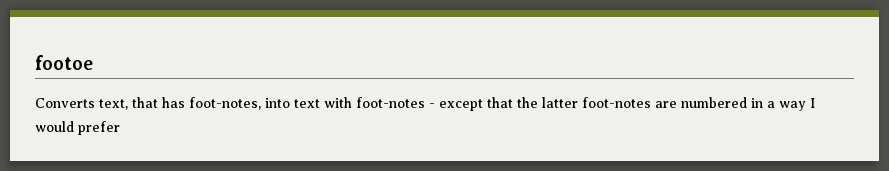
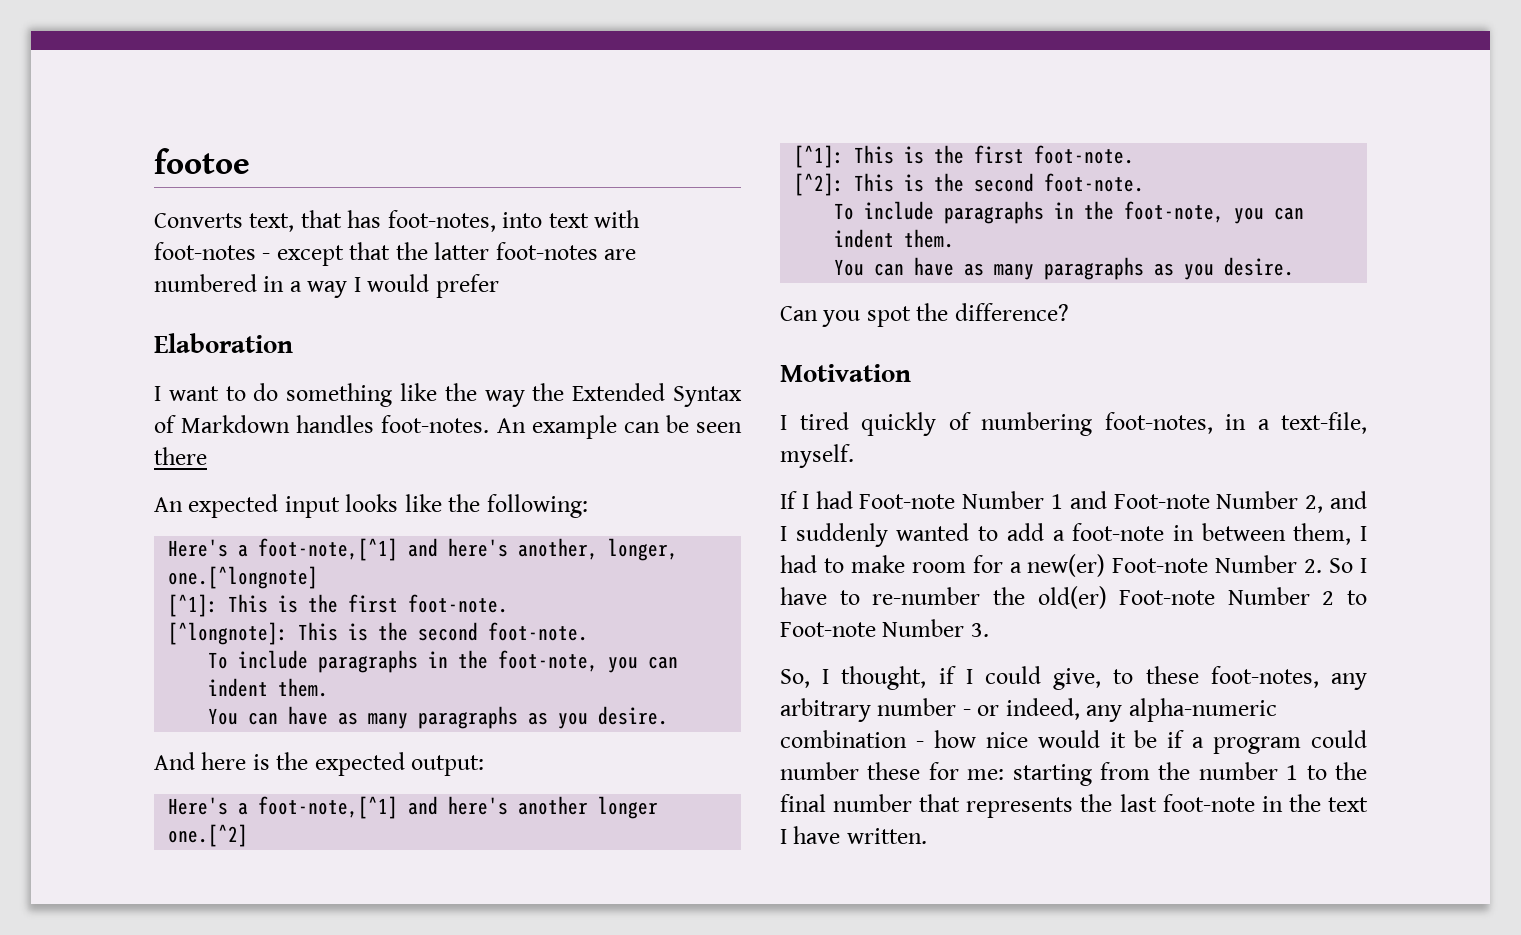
(120, 128) none -> [154,333,293,353] [154,383,742,407] [154,415,742,439] [154,447,207,465] [154,494,588,518] [168,538,679,561] [168,566,319,589] [168,594,509,617] [168,622,589,645] [208,650,679,673] [208,678,329,697] [208,706,669,729] [154,752,485,776] [168,796,659,819] [168,824,249,847] [794,145,1135,168] [794,173,1145,196] [834,201,1305,224] [834,229,955,248] [834,257,1295,280] [780,303,1069,327] [780,364,911,382] [780,412,1367,436] [780,444,854,468] [780,491,1367,513] [780,523,1367,547] [780,554,1367,577] [780,586,1367,609] [780,619,989,637] [780,666,1367,690] [780,698,1277,722] [780,730,1367,754] [780,762,1367,786] [780,794,1368,818] [780,826,927,844] // Elaboration // I want to do something like the way the Extended Syntax of Markdown handles foot-notes. An example can be seen there // An expected input looks like the following: // Here's a foot-note,[^1] and here's another, longer, one.[^longnote] // [^1]: This is the first foot-note. // [^longnote]: This is the second foot-note. // To include paragraphs in the foot-note, you can indent them. // You can have as many paragraphs as you desire. // And here is the expected output: // Here's a foot-note,[^1] and here's another longer one.[^2] // [^1]: This is the first foot-note. // [^2]: This is the second foot-note. // To include paragraphs in the foot-note, you can indent them. // You can have as many paragraphs as you desire. // Can you spot the difference? // Motivation // I tired quickly of numbering foot-notes, in a text-file, myself. // If I had Foot-note Number 1 and Foot-note Number 2, and I suddenly wanted to add a foot-note in between them, I had to make room for a new(er) Foot-note Number 2. So I have to re-number the old(er) Foot-note Number 2 to Foot-note Number 3. // So, I thought, if I could give, to these foot-notes, any arbitrary number - or indeed, any alpha-numeric combination - how nice would it be if a program could number these for me: starting from the number 1 to the final number that represents the last foot-note in the text I have written.

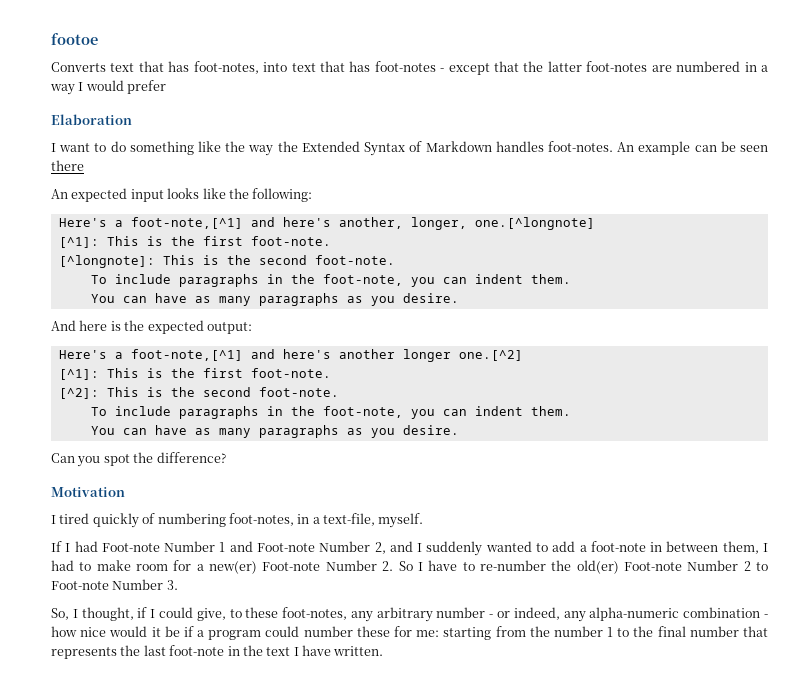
[249,213,295,232] text, -> [110,63,135,72] text
[594,210,641,228] with -> [319,61,371,72] that has

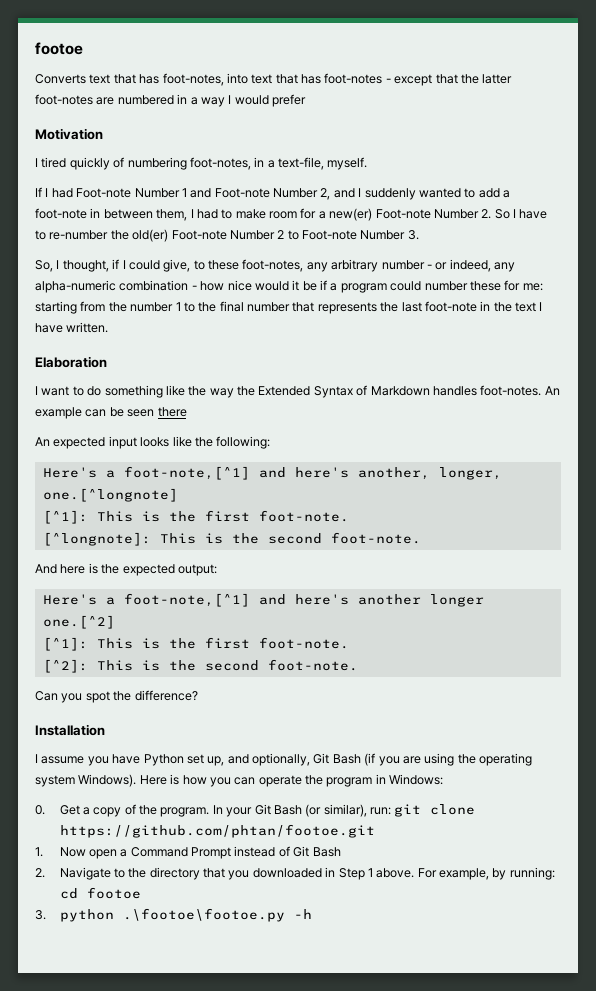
[51,114,132,125] [51,141,769,156] [51,160,84,171] [51,188,313,202] [58,217,595,230] [58,236,331,248] [58,255,395,268] [90,274,571,287] [90,293,459,306] [51,320,252,334] [58,349,523,362] [58,368,331,380] [58,387,339,399] [90,406,571,419] [90,425,459,438] [51,452,226,467] // Elaboration // I want to do something like the way the Extended Syntax of Markdown handles foot-notes. An example can be seen there // An expected input looks like the following: // Here's a foot-note,[^1] and here's another, longer, one.[^longnote] // [^1]: This is the first foot-note. // [^longnote]: This is the second foot-note. // To include paragraphs in the foot-note, you can indent them. // You can have as many paragraphs as you desire. // And here is the expected output: // Here's a foot-note,[^1] and here's another longer one.[^2] // [^1]: This is the first foot-note. // [^2]: This is the second foot-note. // To include paragraphs in the foot-note, you can indent them. // You can have as many paragraphs as you desire. // Can you spot the difference? -> (306, 100) none
(384, 651) none -> [35,356,107,368] [35,385,560,398] [35,407,187,419] [35,436,271,449] [42,466,502,480] [42,488,178,502] [42,510,349,524] [42,532,421,546] [35,563,217,576] [42,593,484,607] [42,615,115,629] [42,637,349,651] [42,659,358,673] [35,690,198,703] [35,724,105,736] [35,753,532,766] [35,774,444,787] [35,804,476,817] [59,824,375,838] [35,846,341,859] [35,867,555,880] [59,887,141,899] [35,908,312,922] // Elaboration // I want to do something like the way the Extended Syntax of Markdown handles foot-notes. An example can be seen there // An expected input looks like the following: // Here's a foot-note,[^1] and here's another, longer, one.[^longnote] // [^1]: This is the first foot-note. // [^longnote]: This is the second foot-note. // And here is the expected output: // Here's a foot-note,[^1] and here's another longer one.[^2] // [^1]: This is the first foot-note. // [^2]: This is the second foot-note. // Can you spot the difference? // Installation // I assume you have Python set up, and optionally, Git Bash (if you are using the operating system Windows). Here is how you can operate the program in Windows: // 0. Get a copy of the program. In your Git Bash (or similar), run: git clone https://github.com/phtan/footoe.git // 1. Now open a Command Prompt instead of Git Bash // 2. Navigate to the directory that you downloaded in Step 1 above. For example, by running: cd footoe // 3. python .\footoe\footoe.py -h

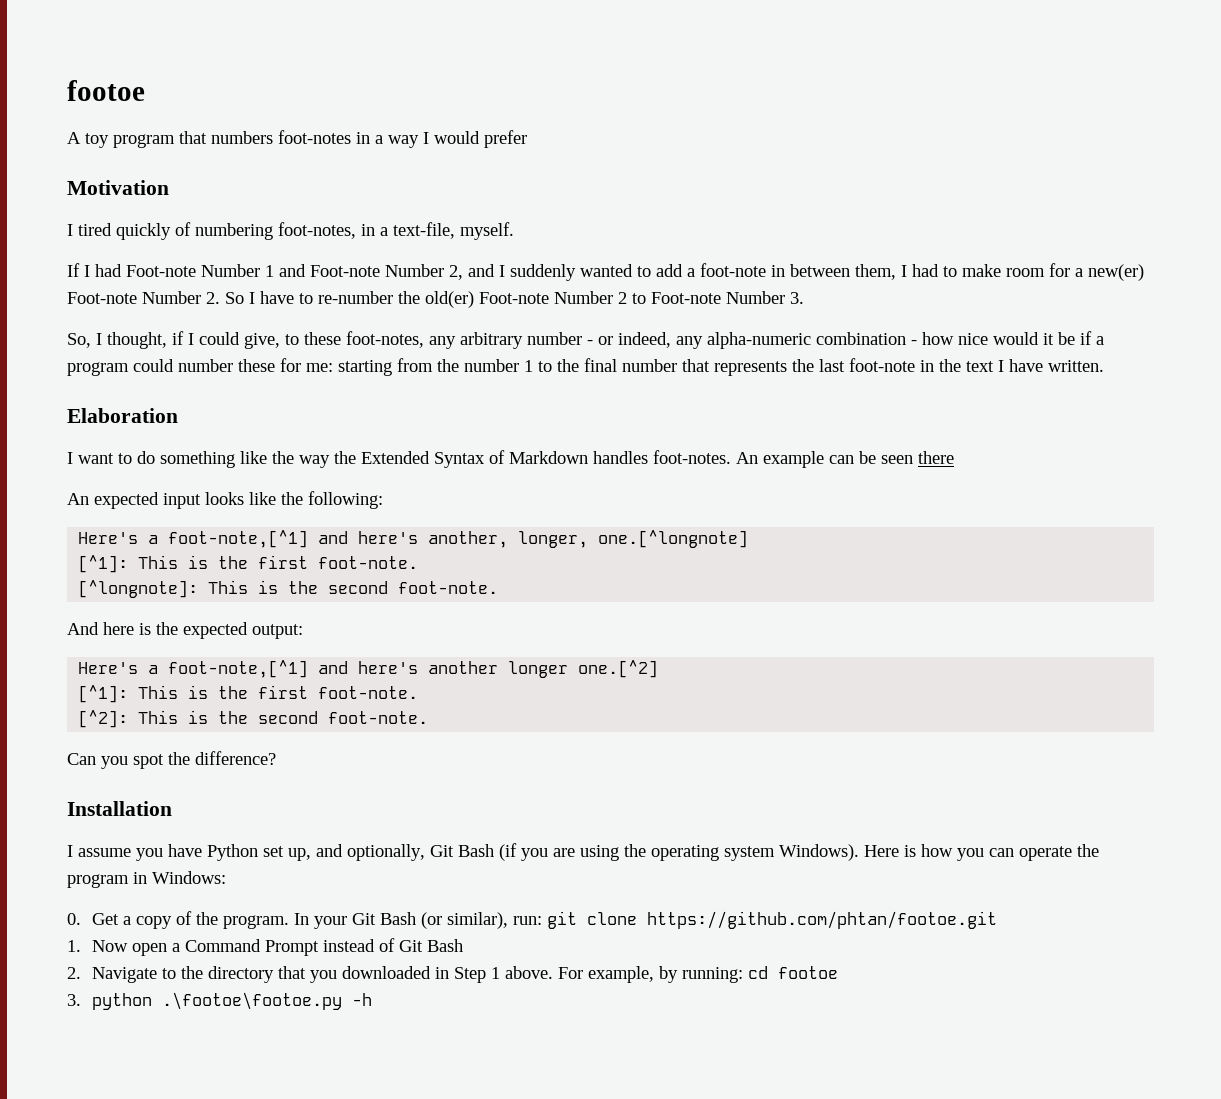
[35,42,83,55] [35,73,513,86] [35,94,174,105] footoe // Converts text that has foot-notes, into text that has foot-notes - except that the latter foot-notes are numbered -> [67,80,145,101] [67,130,351,148] footoe // A toy program that numbers foot-notes

